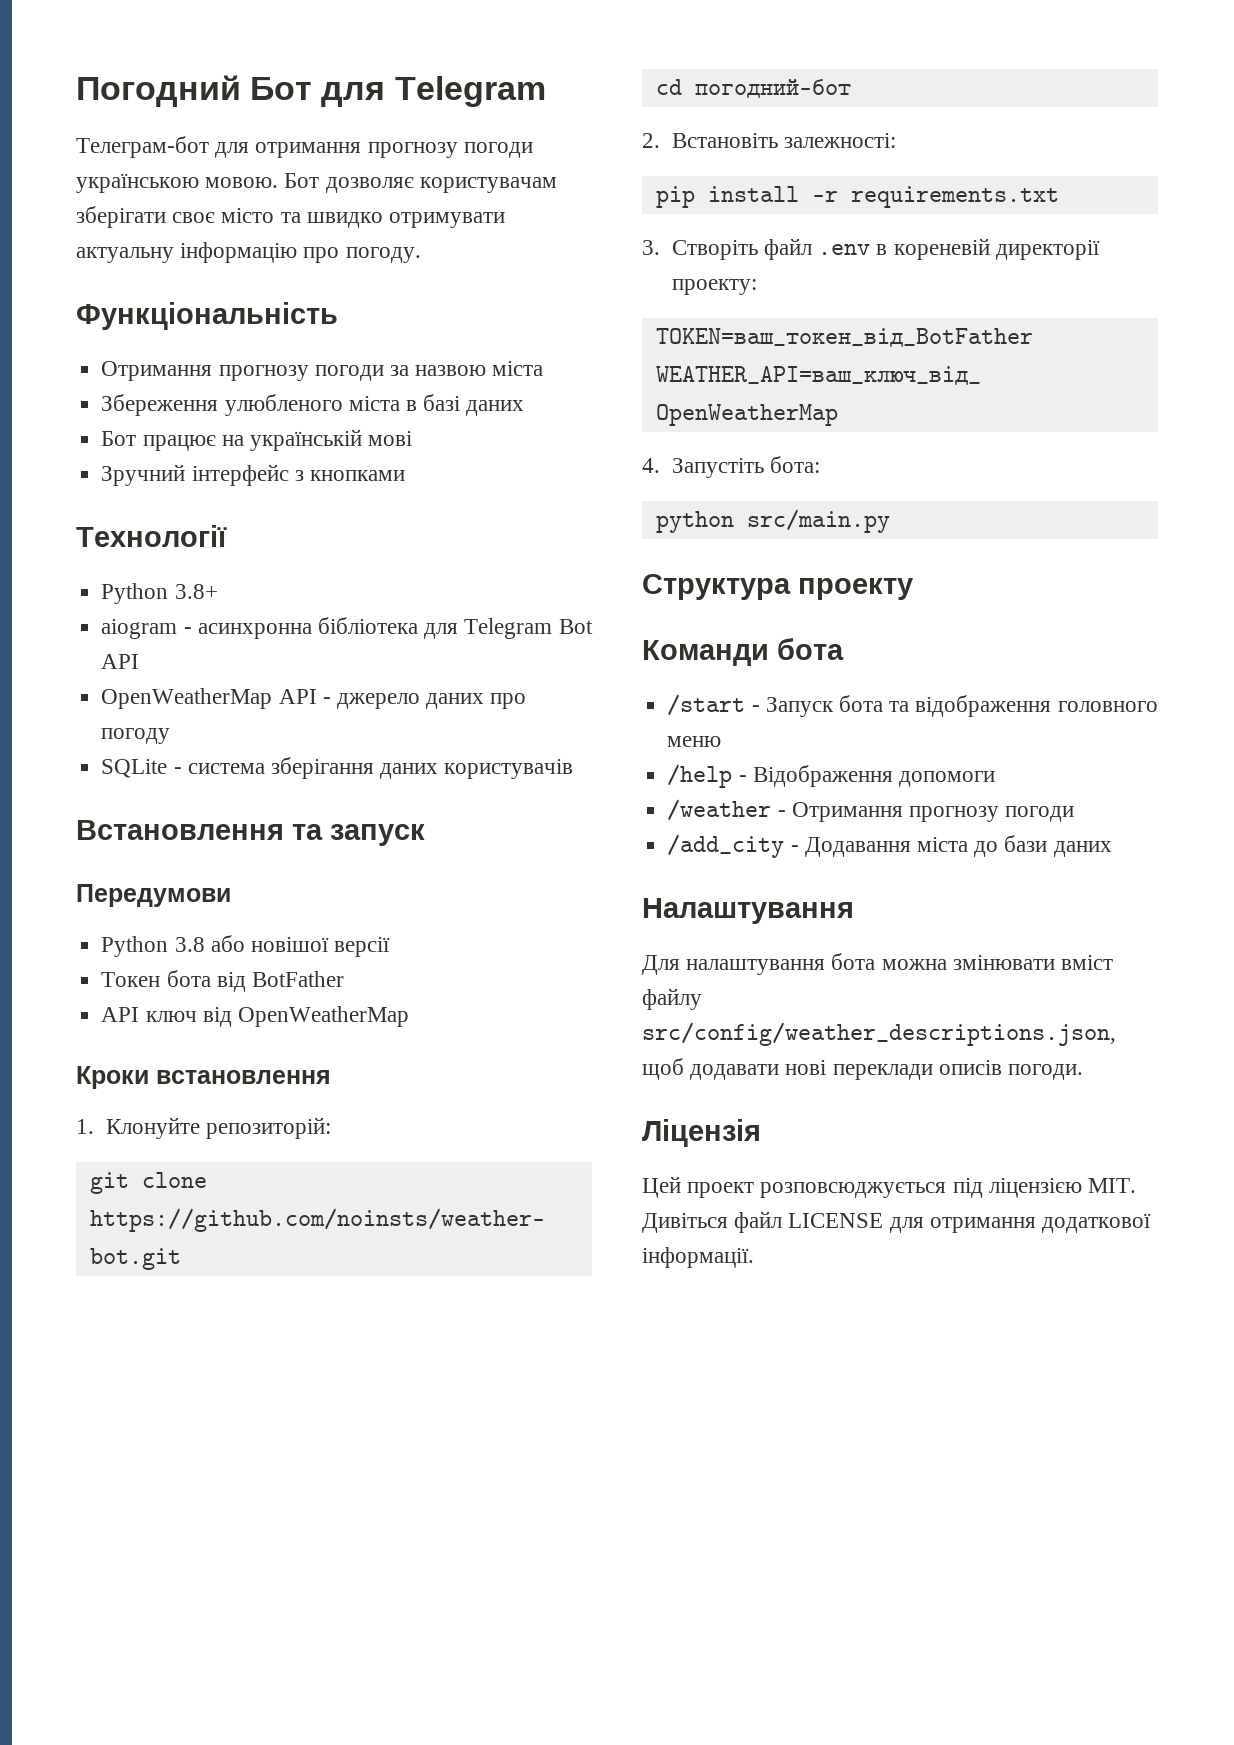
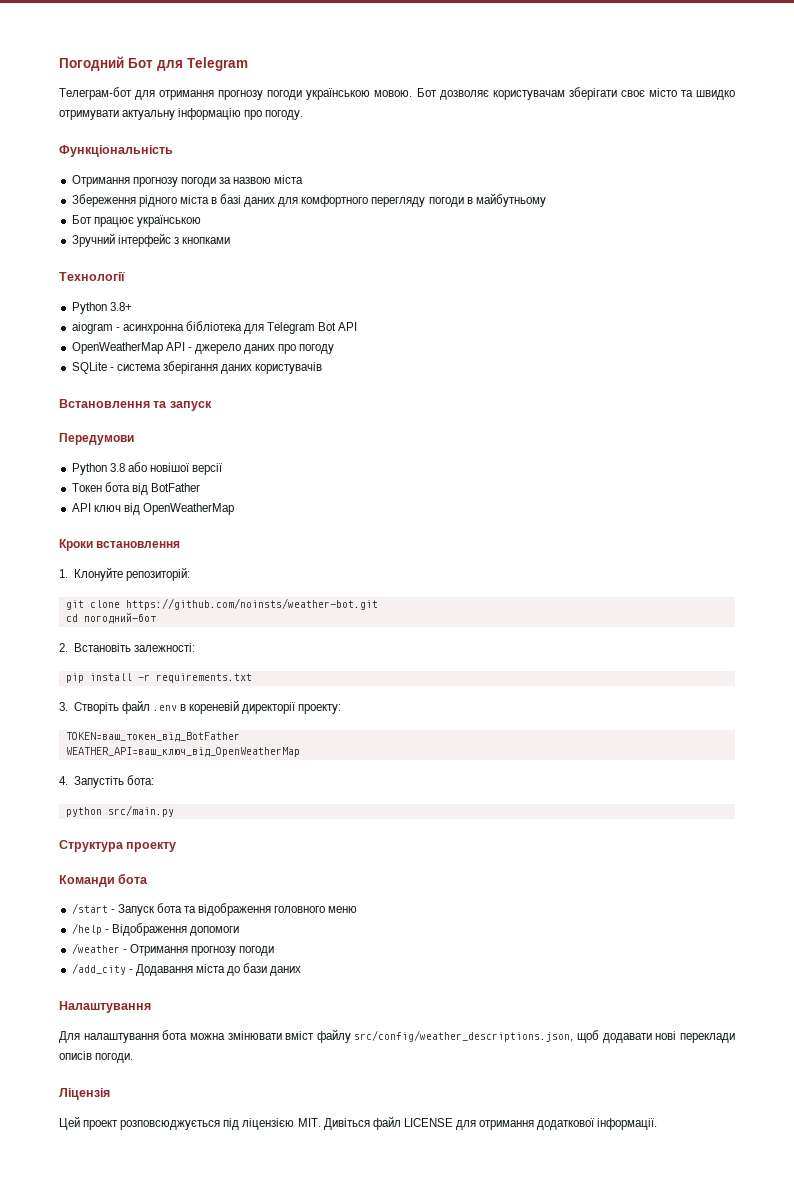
[224,394,343,416] улюбленого -> [138,195,177,207] рідного
(525, 408) none -> [278,193,546,207] для комфортного перегляду погоди в майбутньому
[221,429,413,451] на українській мові -> [136,215,201,227] українською

